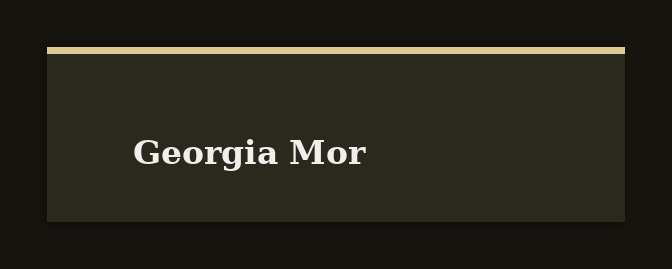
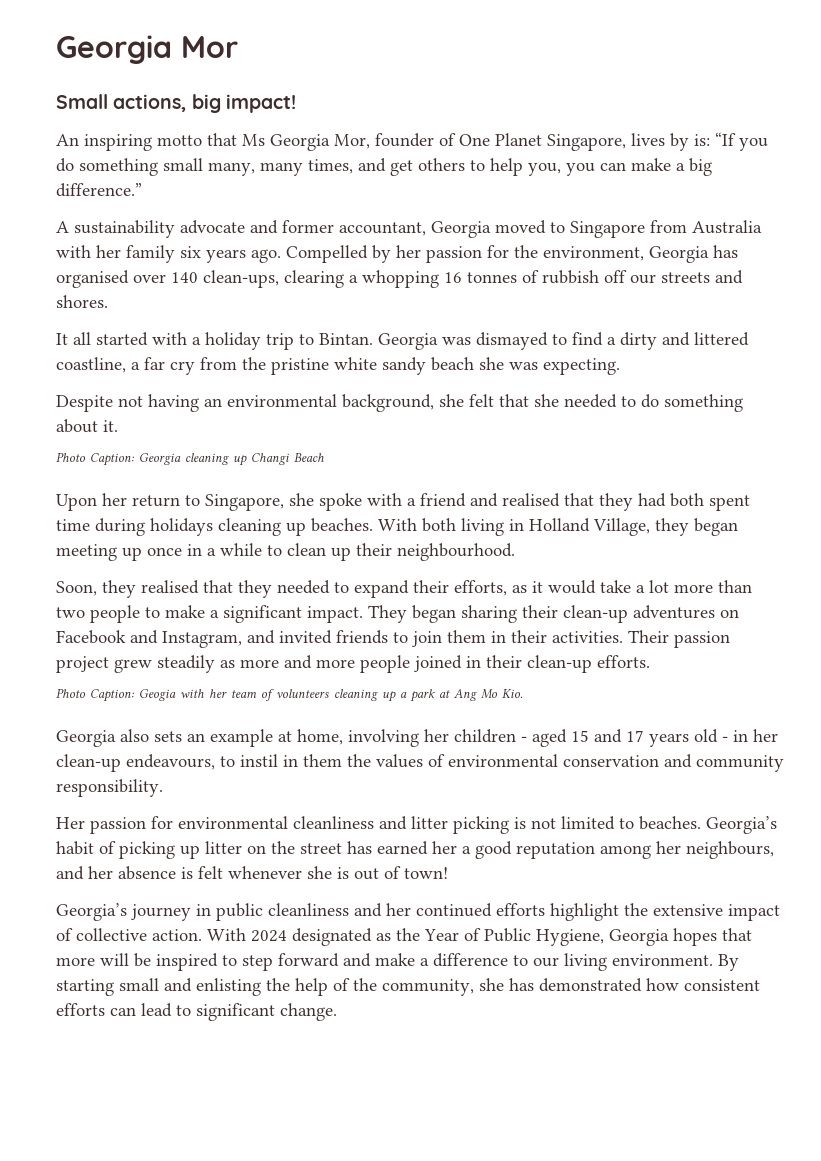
(366, 152) none -> [56,94,296,113] [56,132,768,151] [56,158,712,176] [56,183,142,197] [56,220,762,238] [56,245,738,263] [56,270,743,288] [56,295,108,308] [56,332,749,350] [56,357,620,375] [56,394,743,412] [56,419,118,433] [56,452,324,466] [56,493,750,511] [56,518,738,536] [56,543,515,561] [56,580,752,598] [56,605,739,623] [56,630,730,648] [56,655,650,673] [56,688,523,702] [56,729,778,747] [56,754,784,772] [56,779,163,797] [56,816,777,834] [56,841,774,859] [56,866,448,880] [56,903,780,921] [56,928,752,946] [56,953,739,971] [56,978,760,996] [56,1003,337,1021] // Small actions, big impact! // An inspiring motto that Ms Georgia Mor, founder of One Planet Singapore, lives by is: “If you do something small many, many times, and get others to help you, you can make a big difference.” // A sustainability advocate and former accountant, Georgia moved to Singapore from Australia with her family six years ago. Compelled by her passion for the environment, Georgia has organised over 140 clean-ups, clearing a whopping 16 tonnes of rubbish off our streets and shores. // It all started with a holiday trip to Bintan. Georgia was dismayed to find a dirty and littered coastline, a far cry from the pristine white sandy beach she was expecting. // Despite not having an environmental background, she felt that she needed to do something about it. // Photo Caption: Georgia cleaning up Changi Beach // Upon her return to Singapore, she spoke with a friend and realised that they had both spent time during holidays cleaning up beaches. With both living in Holland Village, they began meeting up once in a while to clean up their neighbourhood. // Soon, they realised that they needed to expand their efforts, as it would take a lot more than two people to make a significant impact. They began sharing their clean-up adventures on Facebook and Instagram, and invited friends to join them in their activities. Their passion project grew steadily as more and more people joined in their clean-up efforts. // Photo Caption: Geogia with her team of volunteers cleaning up a park at Ang Mo Kio. // Georgia also sets an example at home, involving her children - aged 15 and 17 years old - in her clean-up endeavours, to instil in them the values of environmental conservation and community responsibility. // Her passion for environmental cleanliness and litter picking is not limited to beaches. Georgia’s habit of picking up litter on the street has earned her a good reputation among her neighbours, and her absence is felt whenever she is out of town! // Georgia’s journey in public cleanliness and her continued efforts highlight the extensive impact of collective action. With 2024 designated as the Year of Public Hygiene, Georgia hopes that more will be inspired to step forward and make a difference to our living environment. By starting small and enlisting the help of the community, she has demonstrated how consistent efforts can lead to significant change.

